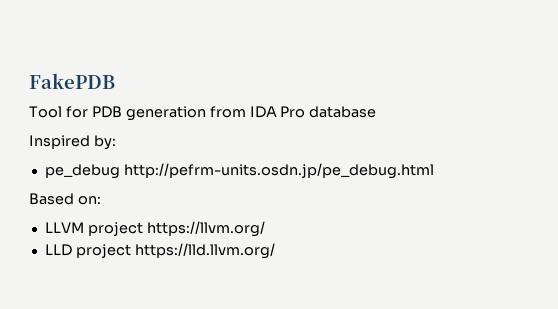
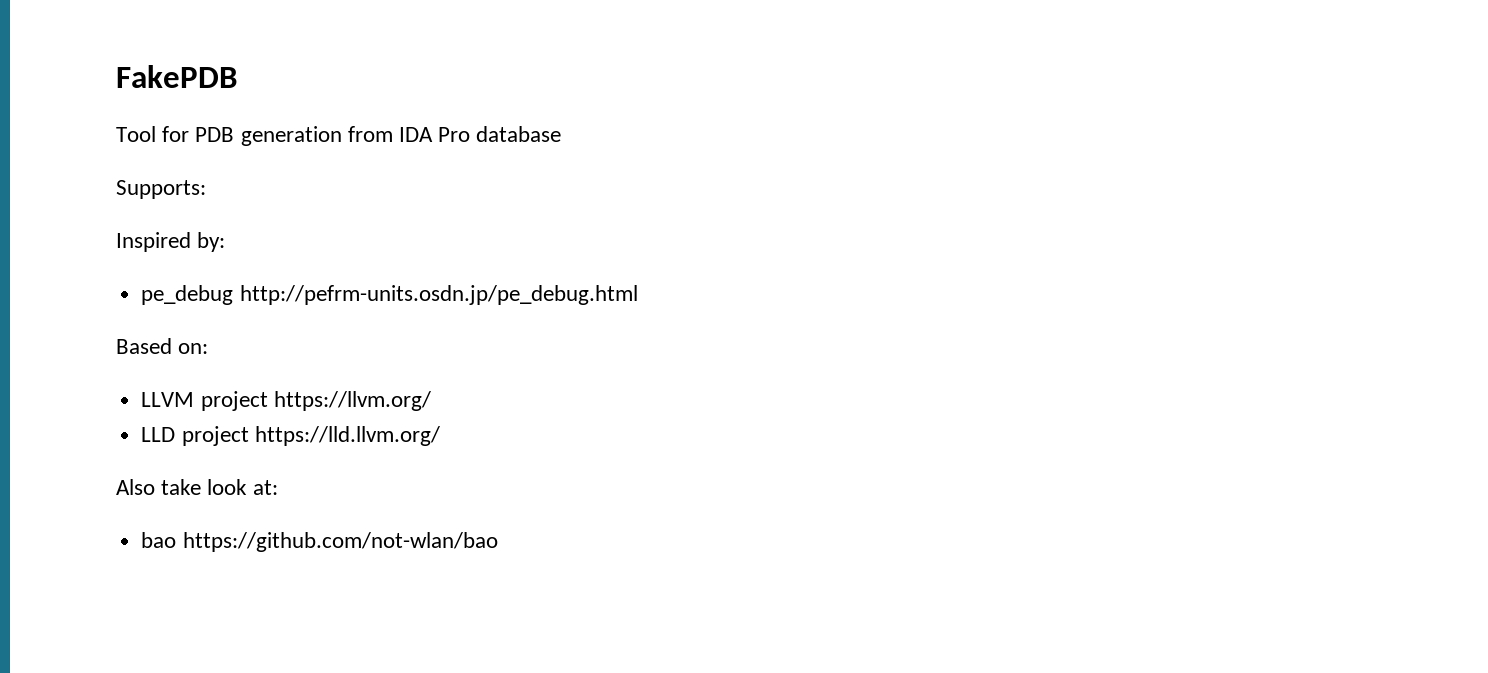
(377, 112) none -> [116,180,206,199] // Supports:
(275, 251) none -> [116,479,278,495] [141,532,498,552] // Also take look at: // bao https://github.com/not-wlan/bao

